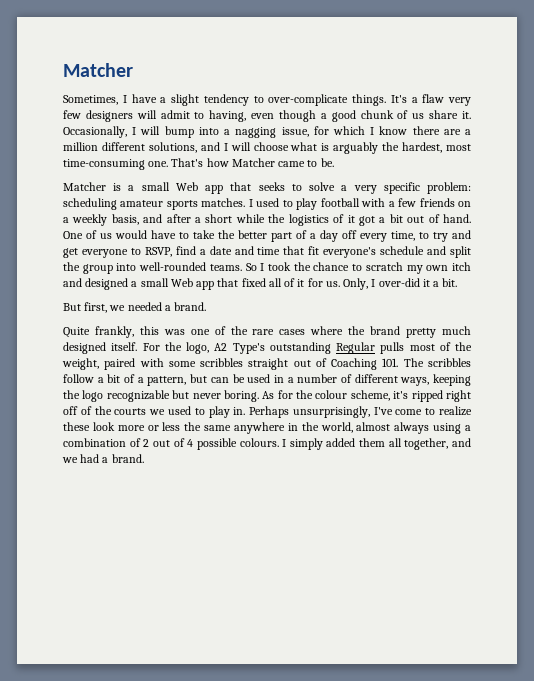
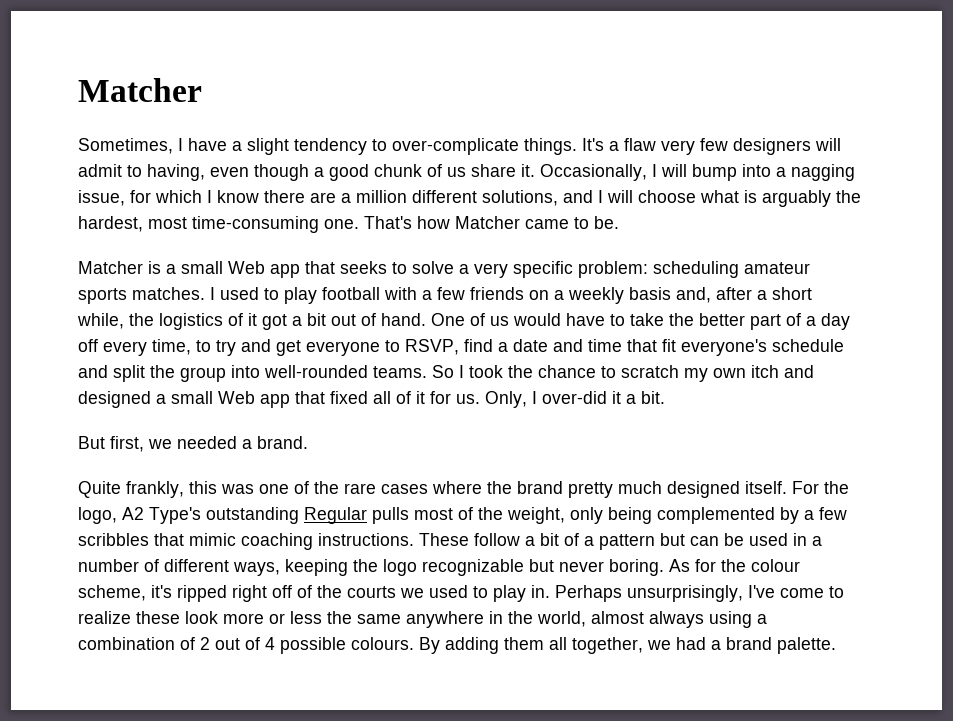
[111,214,163,225] basis, and -> [629,287,711,303] basis and,
[235,214,265,223] while -> [77,313,124,329] while,
[104,358,471,370] paired with some scribbles straight out of Coaching 101. The scribbles -> [570,507,847,524] [78,533,469,550] only being complemented by a few scribbles that mimic coaching instructions. These
[147,376,187,386] pattern, -> [599,534,655,550] pattern
[282,438,356,450] I simply added -> [419,637,499,654] By adding
[452,438,472,447] and -> (643, 645) none
[111,454,144,463] brand. -> [726,637,836,654] brand palette.

